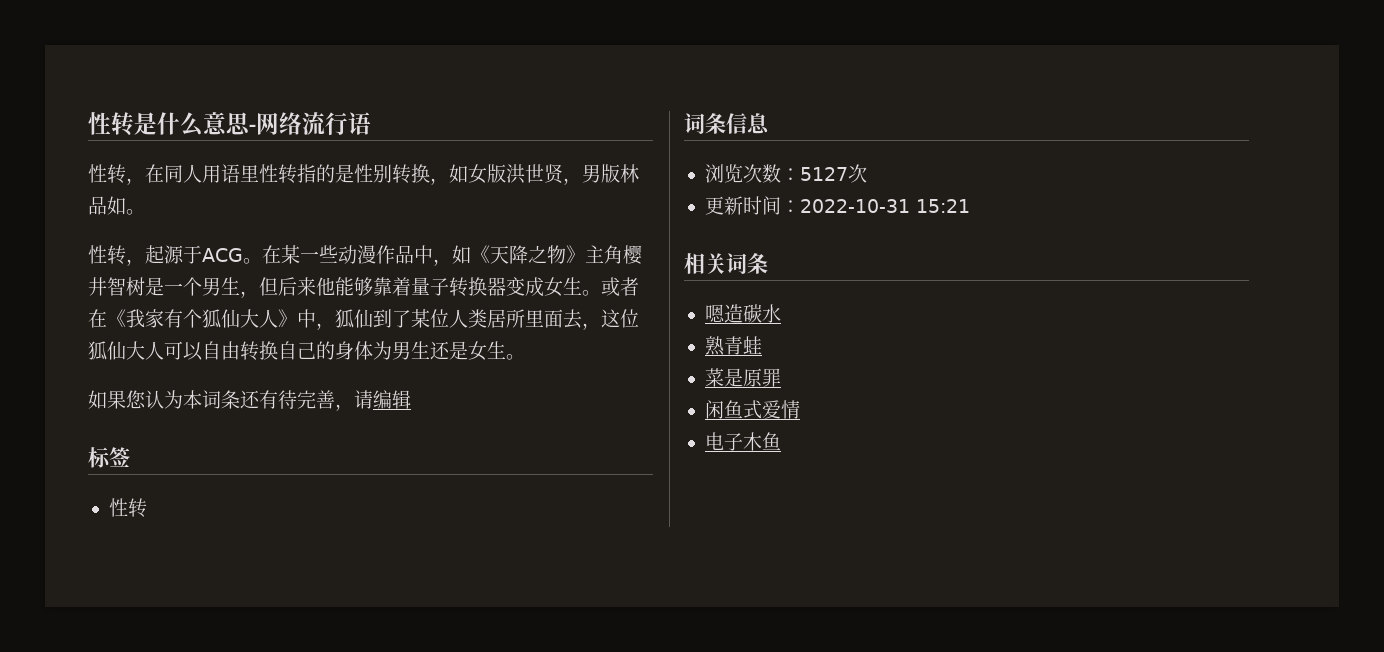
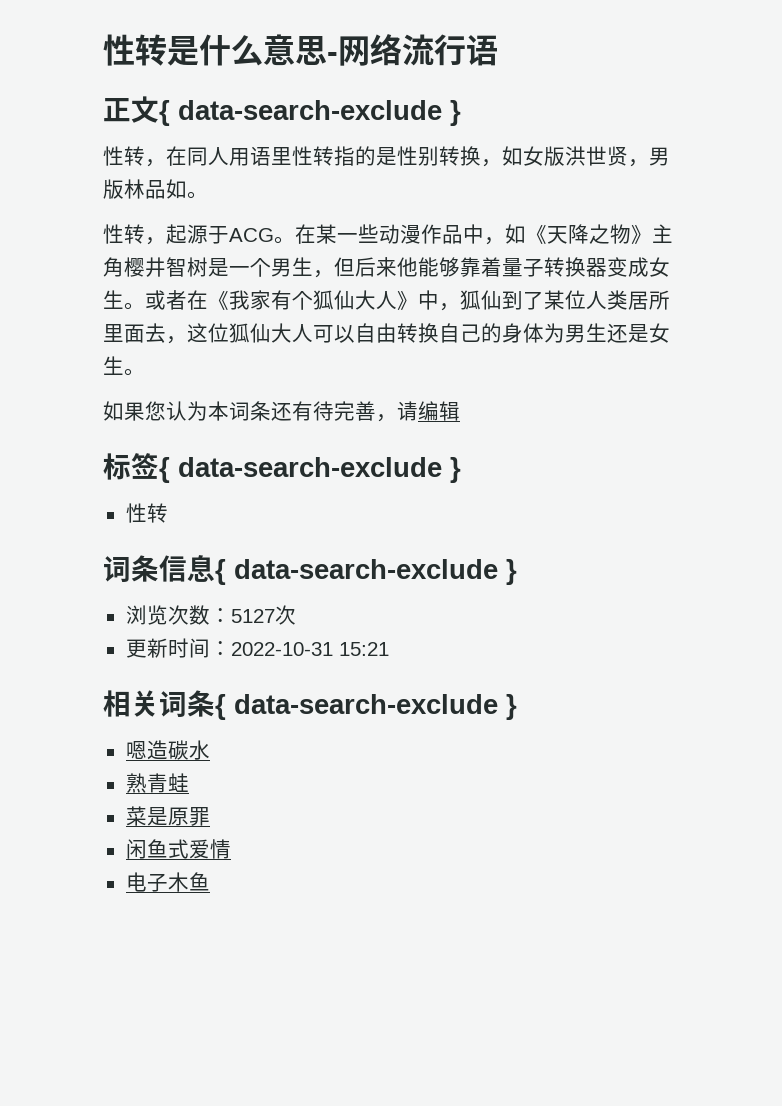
(371, 123) none -> [103,96,461,126] // 正文{ data-search-exclude }
(130, 457) none -> [159,457,461,483] { data-search-exclude }
(770, 123) none -> [215,559,517,585] { data-search-exclude }
(768, 263) none -> [215,694,517,720] { data-search-exclude }

